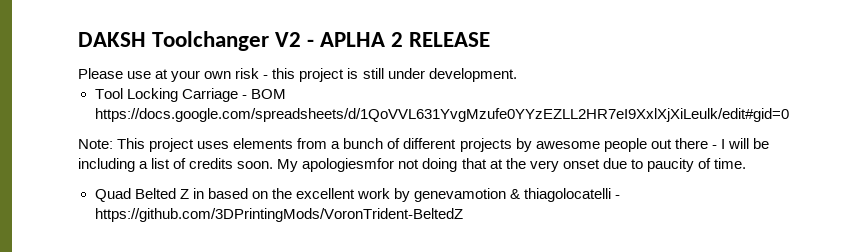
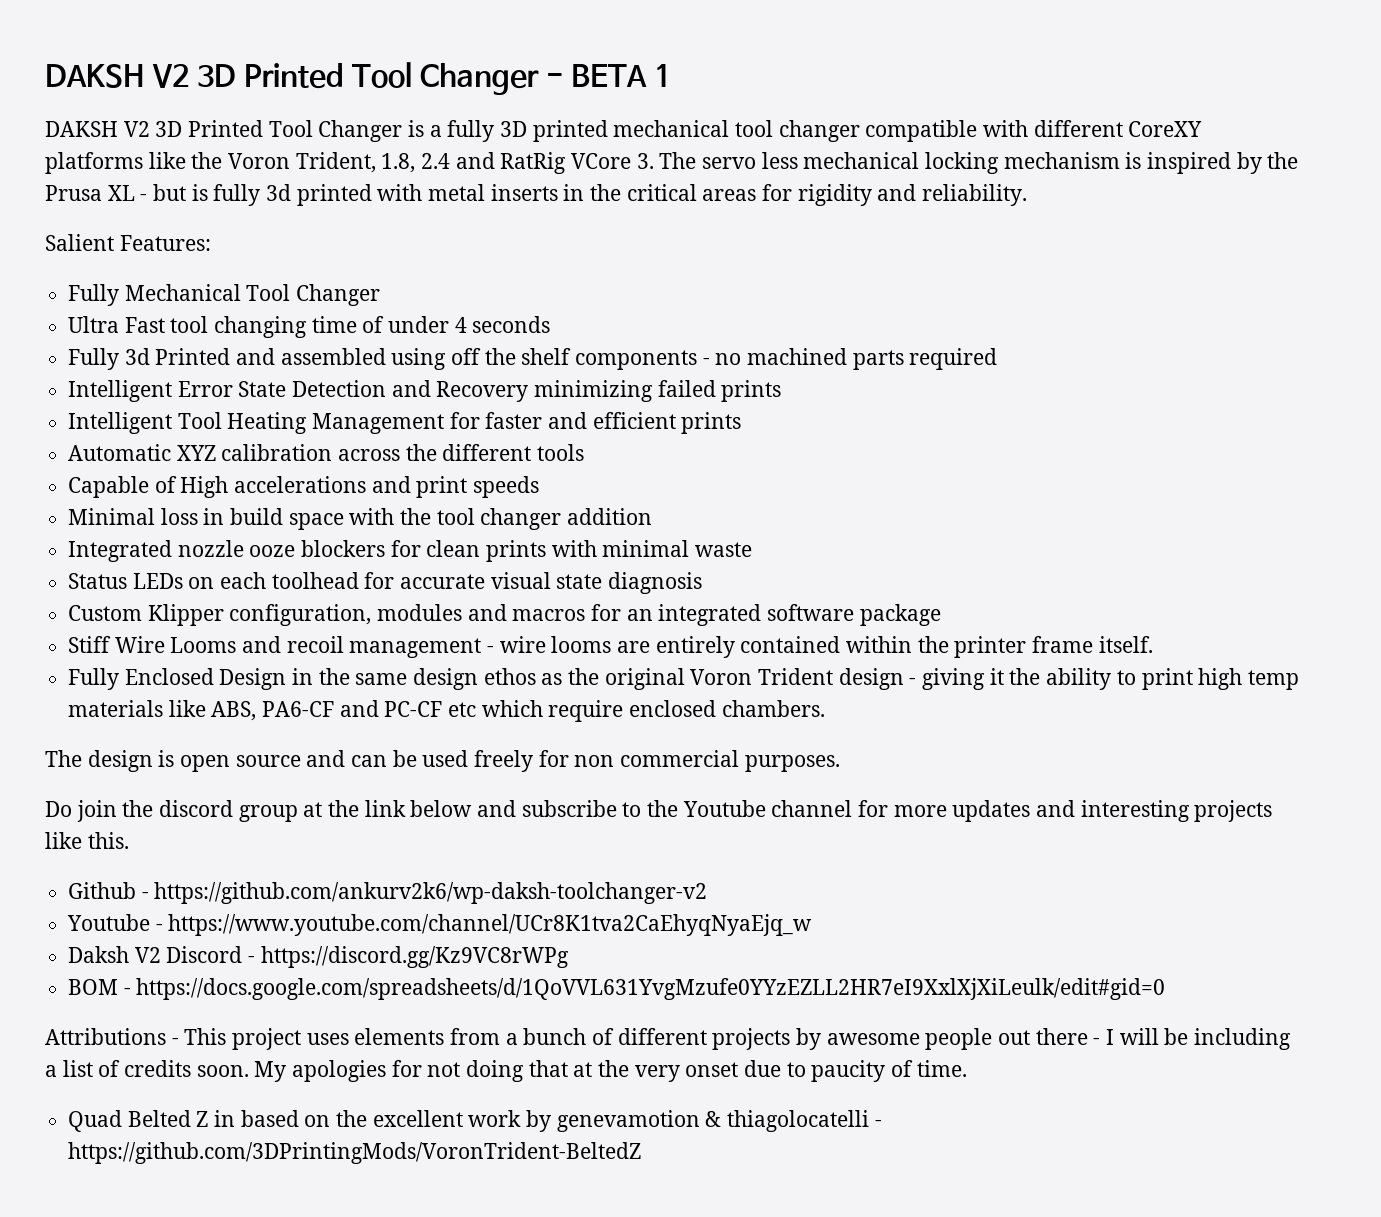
[78,31,491,51] [78,68,517,82] [94,88,286,102] DAKSH Toolchanger V2 - APLHA 2 RELEASE // Please use at your own risk - this project is still under development. // Tool Locking Carriage - BOM -> [45,62,671,95] [45,120,1203,142] [45,152,1299,174] [45,184,1028,206] [45,234,211,251] [68,284,381,306] [68,316,551,338] [68,348,998,370] [68,380,782,402] [68,412,742,434] [68,444,585,461] [68,476,540,498] [68,508,653,530] [68,540,753,562] [68,572,703,594] [68,604,941,626] [68,636,1153,658] [68,668,1299,690] [68,700,825,722] [45,750,840,772] [45,800,1273,822] [45,832,129,849] [68,882,708,904] [67,914,813,936] [68,946,569,968] [68,979,131,995] DAKSH V2 3D Printed Tool Changer - BETA 1 // DAKSH V2 3D Printed Tool Changer is a fully 3D printed mechanical tool changer compatible with different CoreXY platforms like the Voron Trident, 1.8, 2.4 and RatRig VCore 3. The servo less mechanical locking mechanism is inspired by the Prusa XL - but is fully 3d printed with metal inserts in the critical areas for rigidity and reliability. // Salient Features: // Fully Mechanical Tool Changer // Ultra Fast tool changing time of under 4 seconds // Fully 3d Printed and assembled using off the shelf components - no machined parts required // Intelligent Error State Detection and Recovery minimizing failed prints // Intelligent Tool Heating Management for faster and efficient prints // Automatic XYZ calibration across the different tools // Capable of High accelerations and print speeds // Minimal loss in build space with the tool changer addition // Integrated nozzle ooze blockers for clean prints with minimal waste // Status LEDs on each toolhead for accurate visual state diagnosis // Custom Klipper configuration, modules and macros for an integrated software package // Stiff Wire Looms and recoil management - wire looms are entirely contained within the printer frame itself. // Fully Enclosed Design in the same design ethos as the original Voron Trident design - giving it the ability to print high temp materials like ABS, PA6-CF and PC-CF etc which require enclosed chambers. // The design is open source and can be used freely for non commercial purposes. // Do join the discord group at the link below and subscribe to the Youtube channel for more updates and interesting projects like this. // Github - https://github.com/ankurv2k6/wp-daksh-toolchanger-v2 // Youtube - https://www.youtube.com/channel/UCr8K1tva2CaEhyqNyaEjq_w // Daksh V2 Discord - https://discord.gg/Kz9VC8rWPg // BOM -
[78,139,113,149] Note: -> [45,1028,179,1045] Attributions -
[302,158,395,172] apologiesmfor -> [292,1060,422,1082] apologies for

